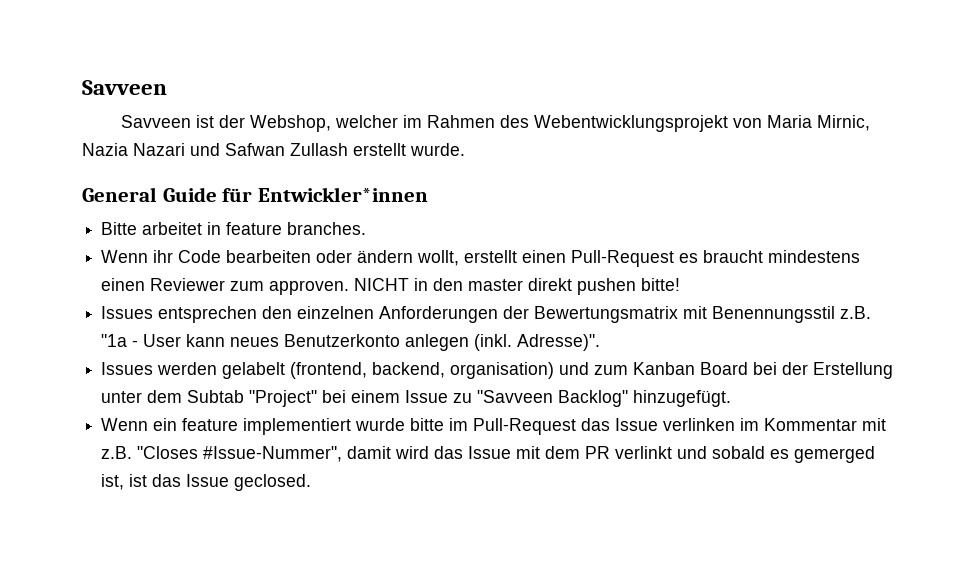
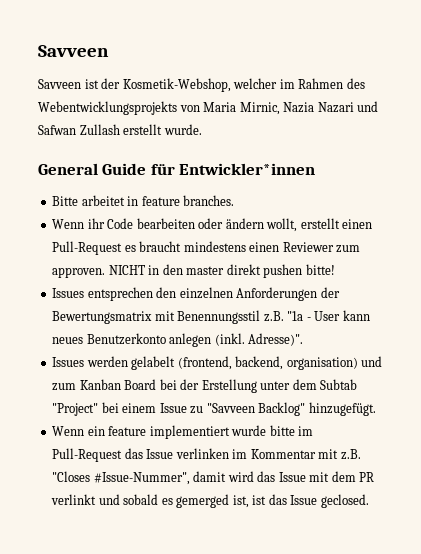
[250,115,332,132] Webshop, -> [122,78,231,92] Kosmetik-Webshop,
[534,115,729,132] Webentwicklungsprojekt -> [38,101,177,115] Webentwicklungsprojekts

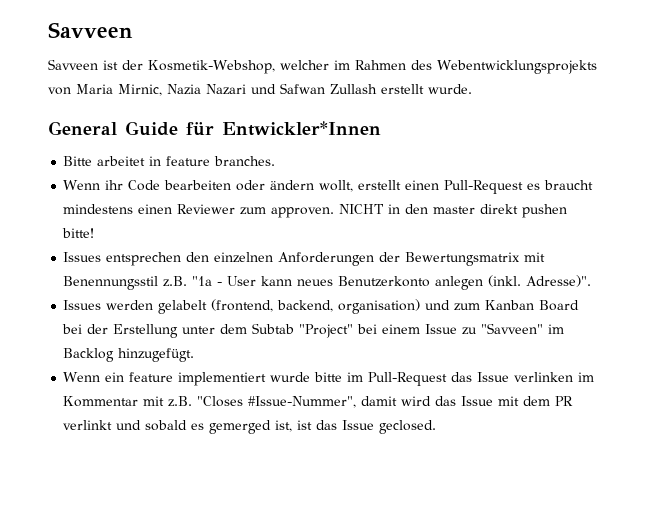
[179,163,316,175] Entwickler*innen -> [222,121,381,136] Entwickler*Innen
[206,402,306,416] "Savveen Backlog" -> [481,323,565,334] [63,348,115,362] "Savveen" im Backlog

